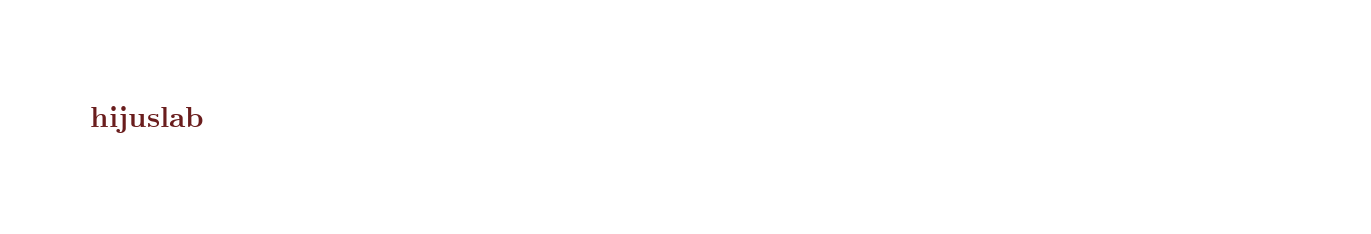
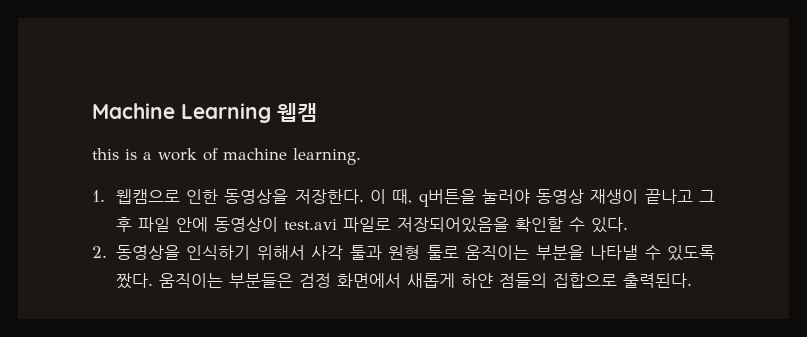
[90,106,204,133] hijuslab -> [92,103,317,123] [92,148,361,165] [92,189,715,207] [115,217,628,233] [92,245,715,261] [115,273,692,289] Machine Learning 웹캠 // this is a work of machine learning. // 1. 웹캠으로 인한 동영상을 저장한다. 이 때, q버튼을 눌러야 동영상 재생이 끝나고 그 후 파일 안에 동영상이 test.avi 파일로 저장되어있음을 확인할 수 있다. // 2. 동영상을 인식하기 위해서 사각 툴과 원형 툴로 움직이는 부분을 나타낼 수 있도록 짰다. 움직이는 부분들은 검정 화면에서 새롭게 하얀 점들의 집합으로 출력된다.

